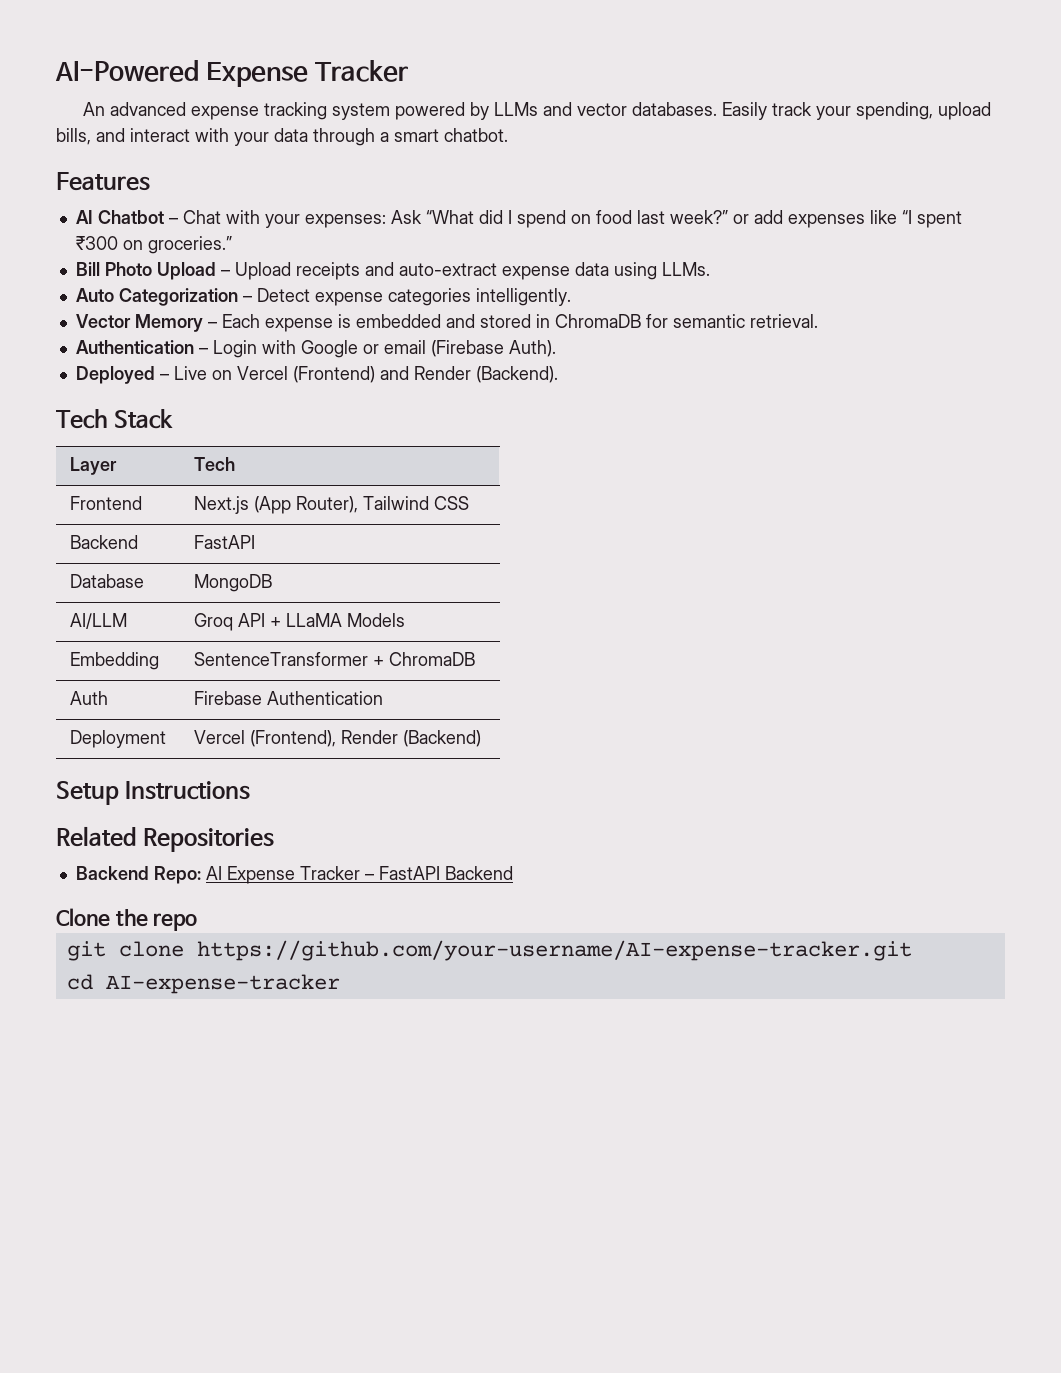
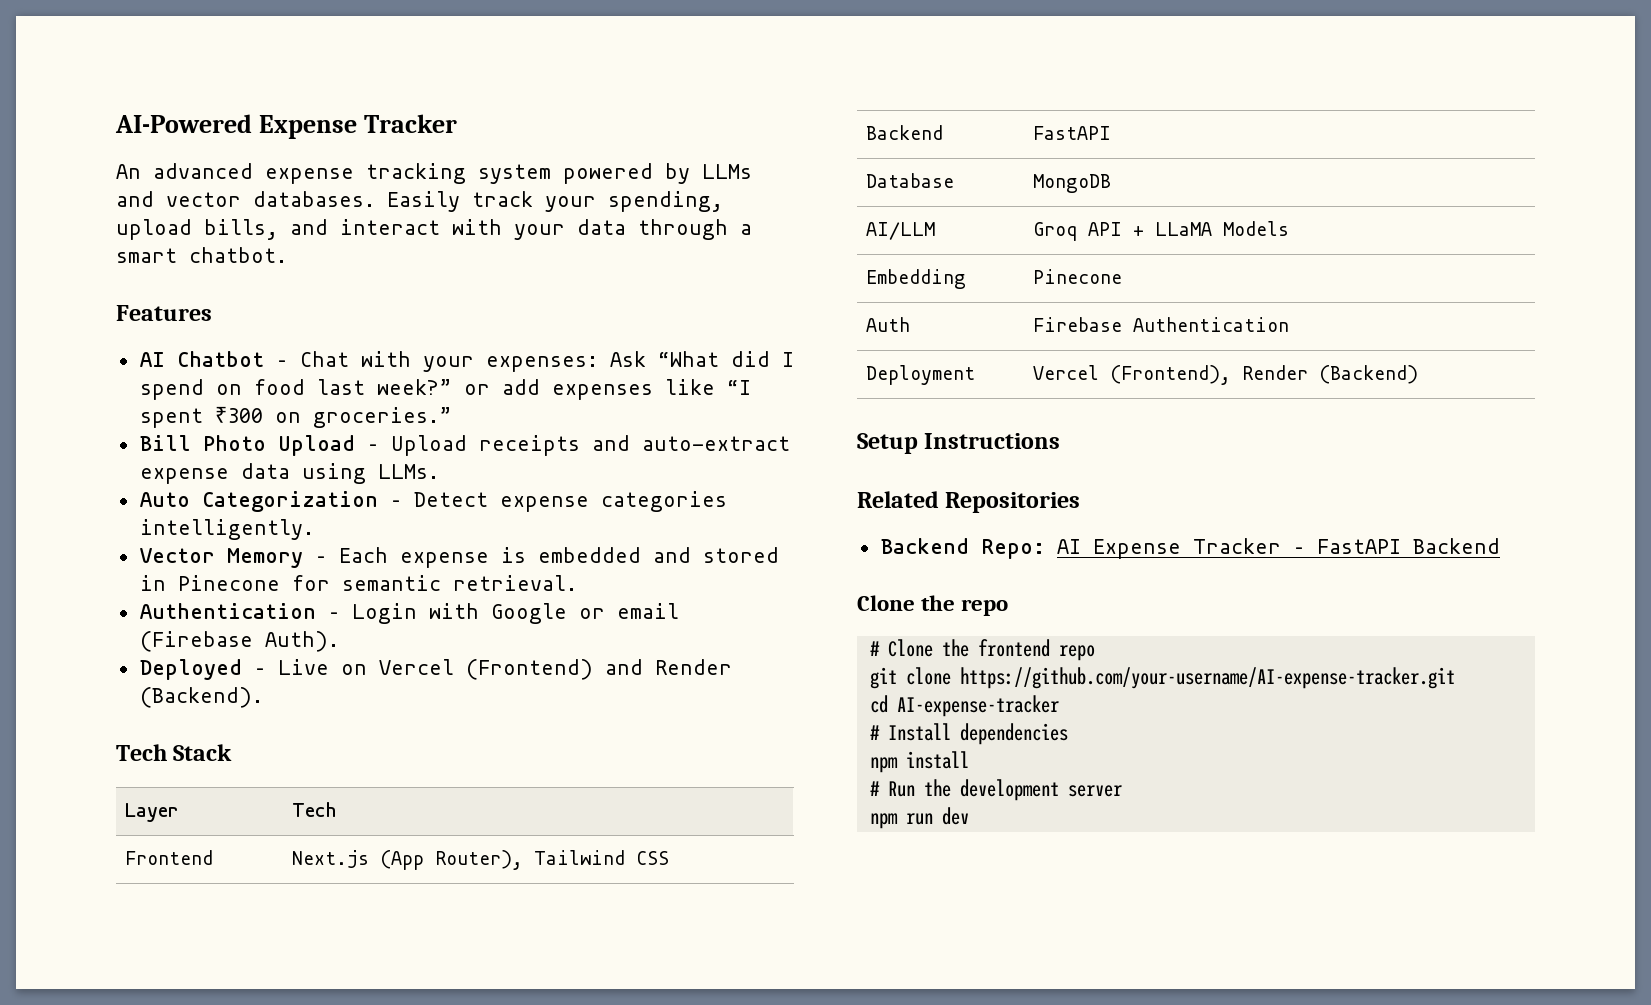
[554,314,641,328] ChromaDB -> [177,575,280,591] Pinecone
[193,652,475,666] SentenceTransformer + ChromaDB -> [1033,269,1123,284] Pinecone
(198, 922) none -> [869,639,1095,661] // # Clone the frontend repo
(340, 984) none -> [869,723,1068,745] [869,751,969,773] [869,779,1122,801] [869,807,969,829] // # Install dependencies // npm install // # Run the development server // npm run dev

